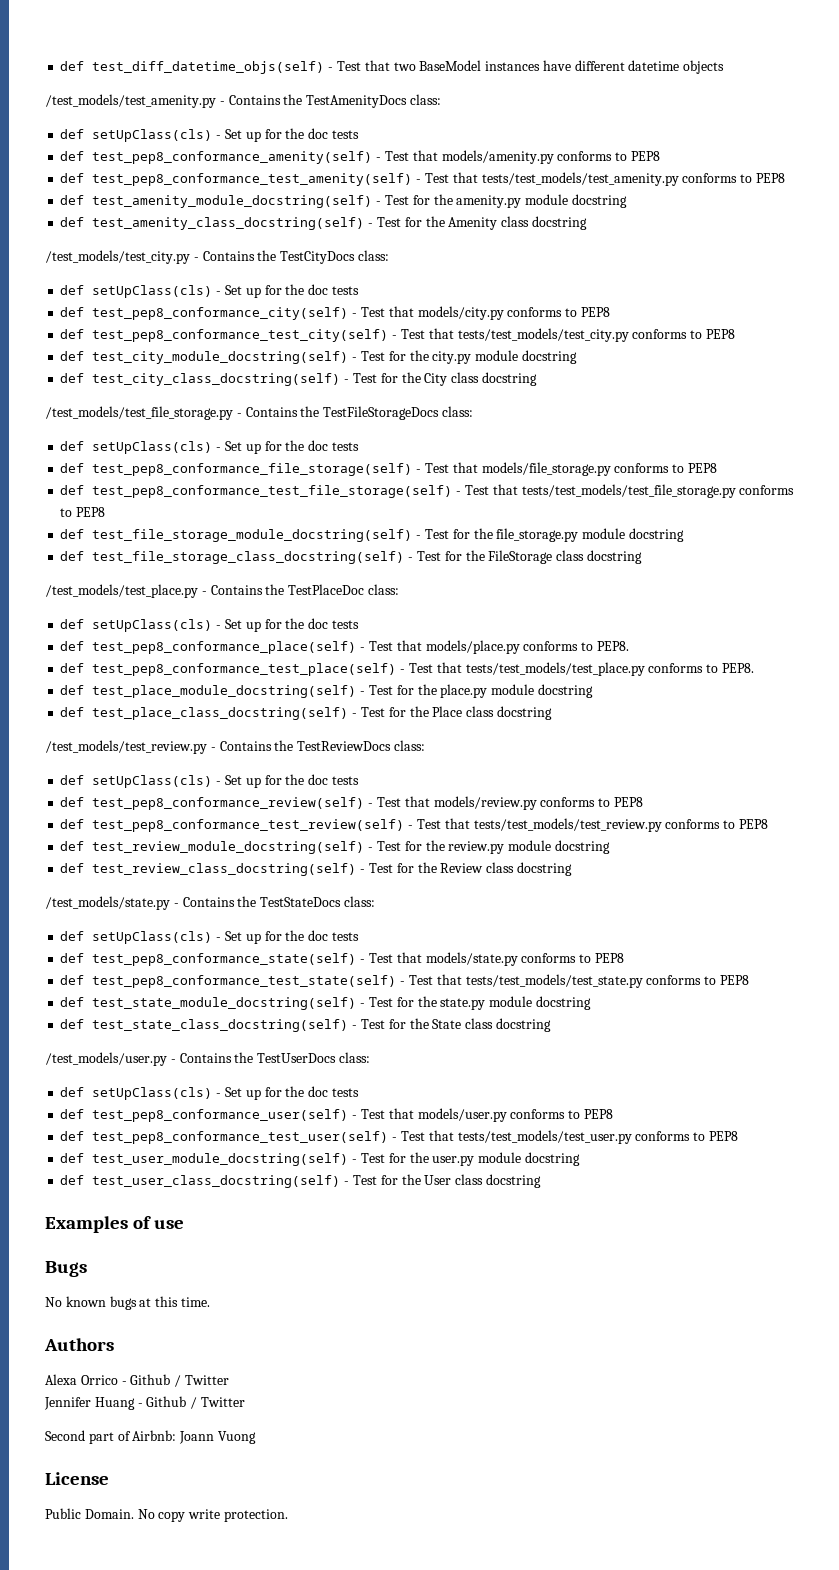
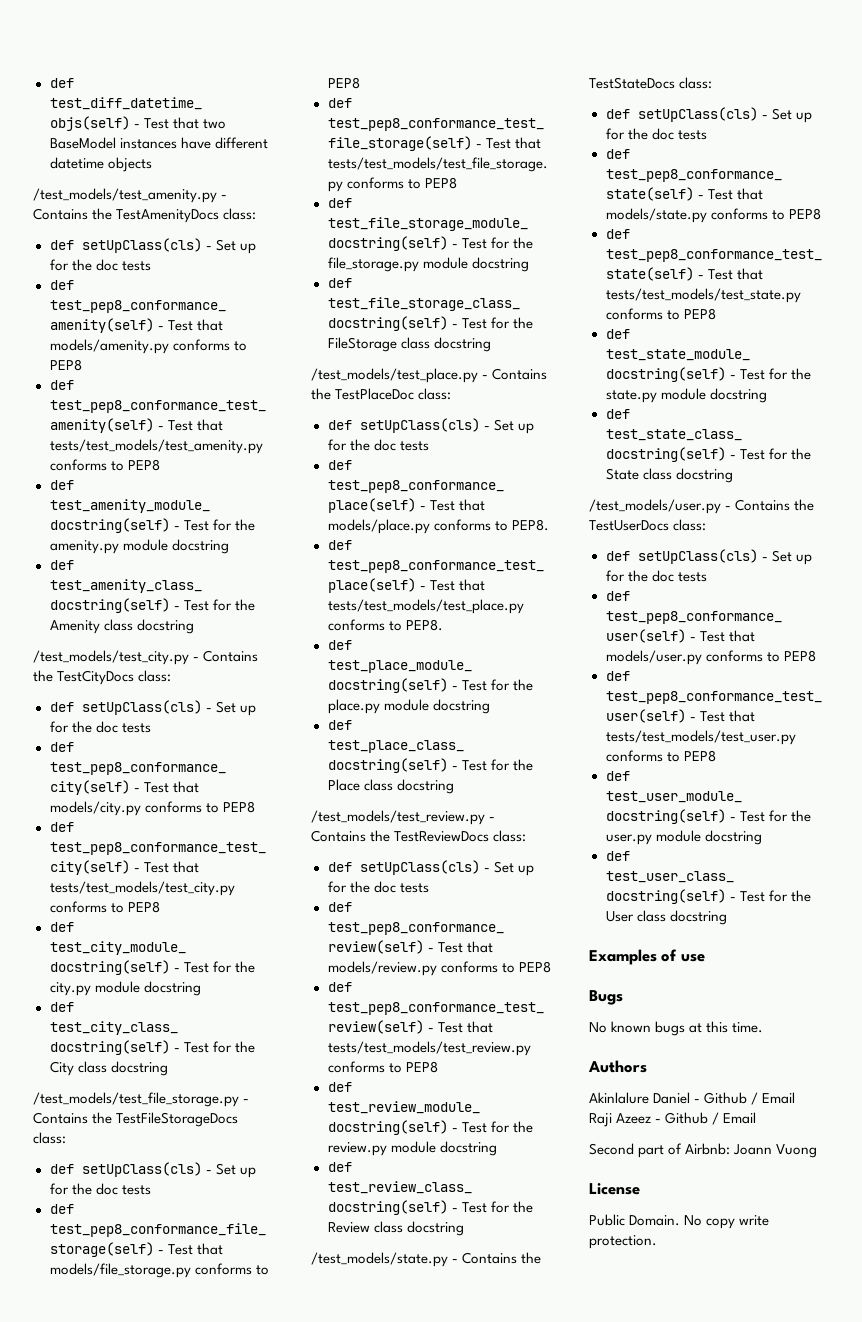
[45,1374,229,1387] [44,1396,245,1410] Alexa Orrico - Github / Twitter // Jennifer Huang - Github / Twitter -> [589,1092,796,1105] [589,1112,757,1127] Akinlalure Daniel - Github / Email // Raji Azeez - Github / Email

